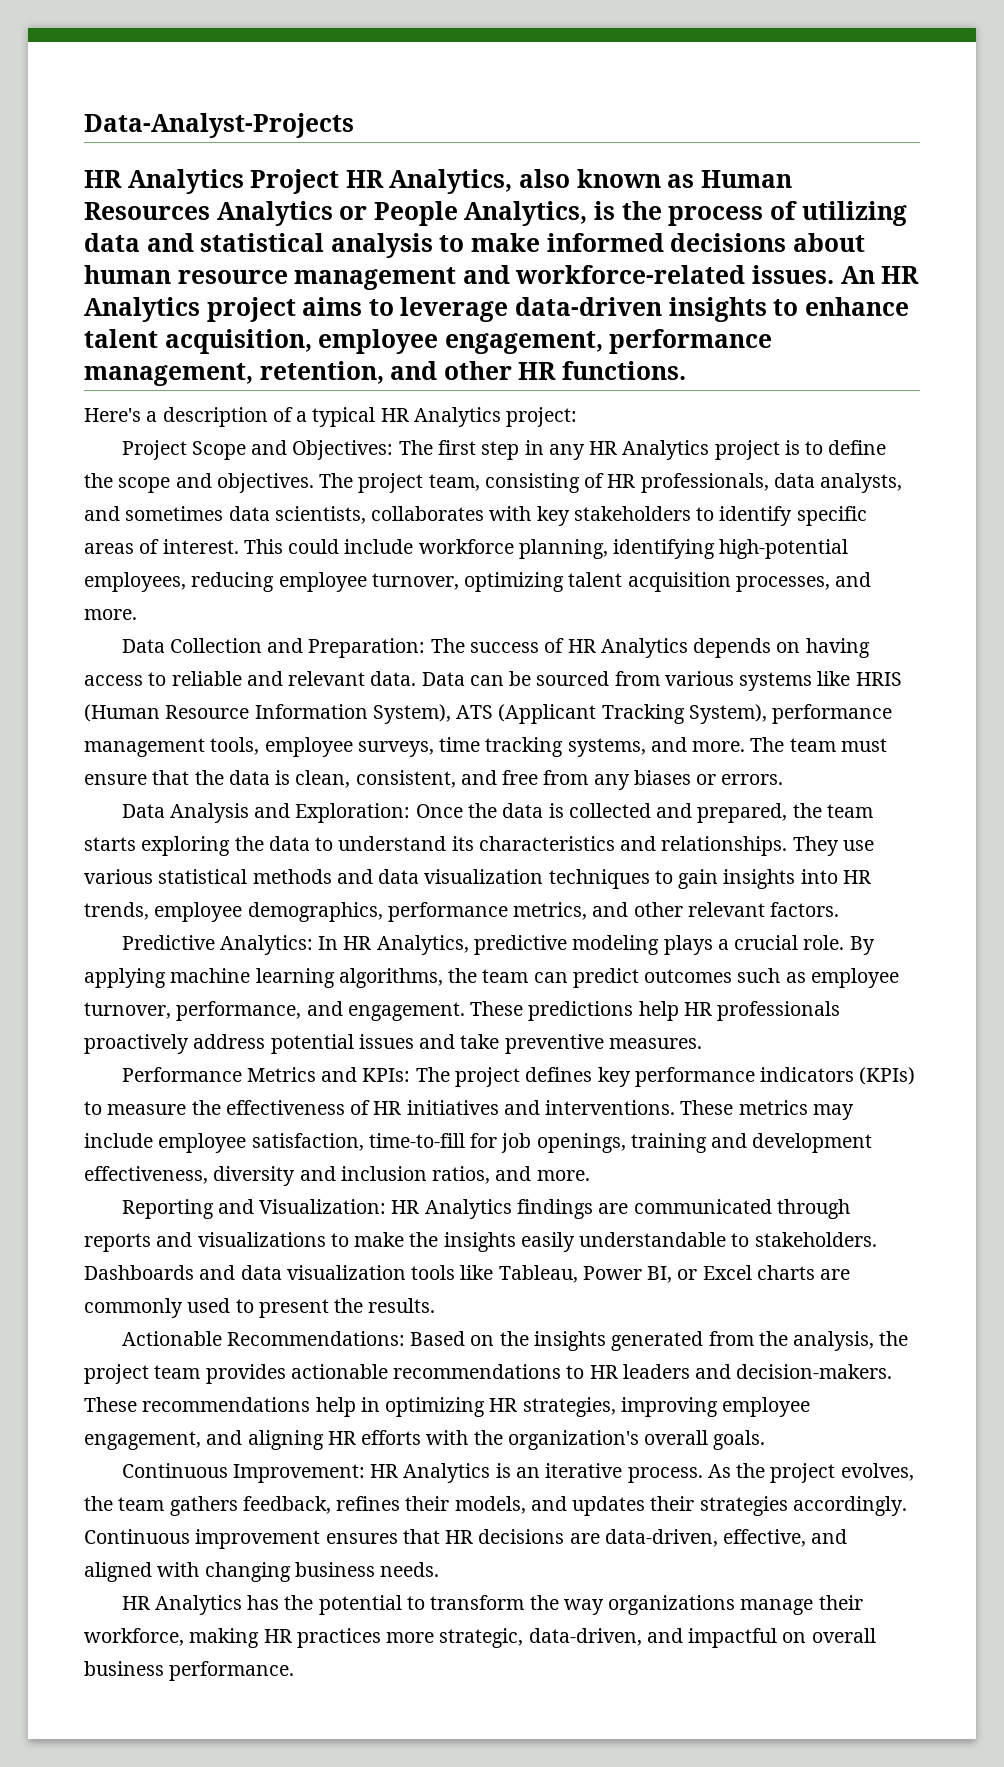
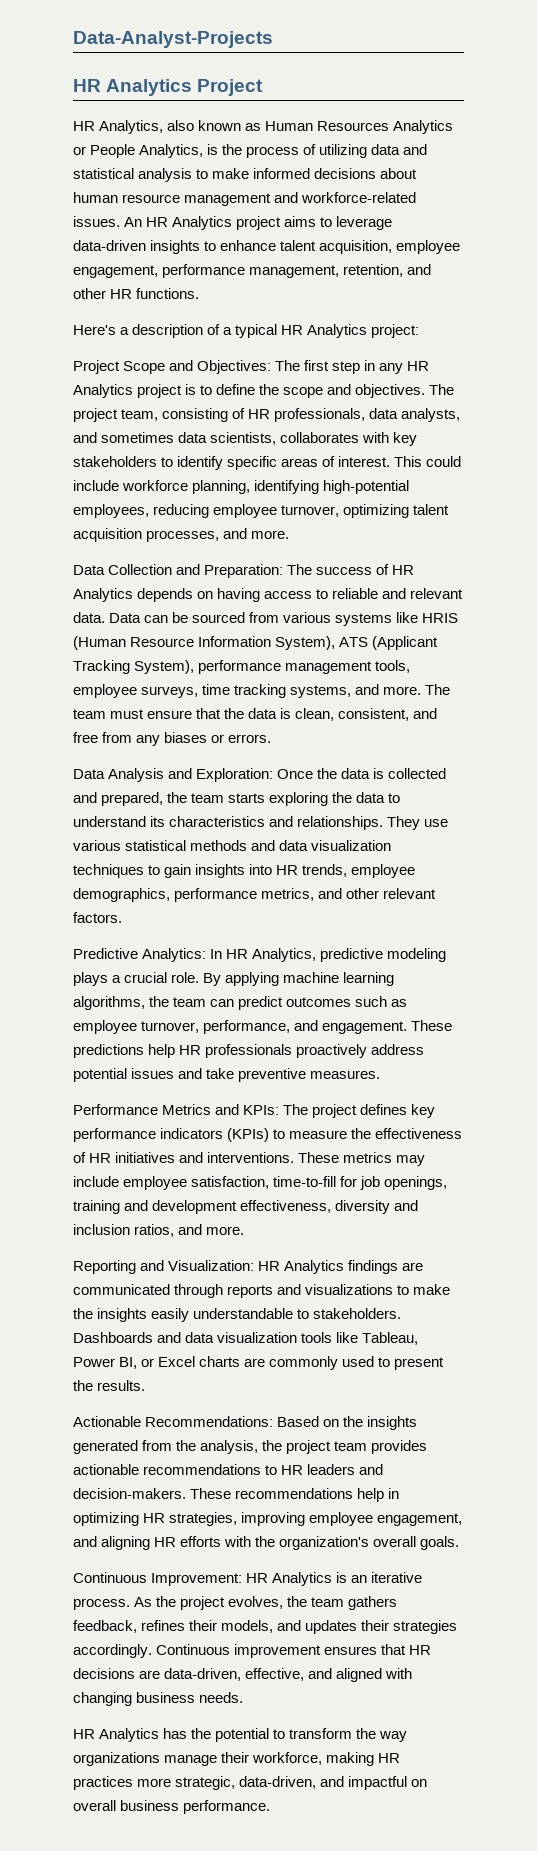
(340, 181) none -> (264, 87) //

